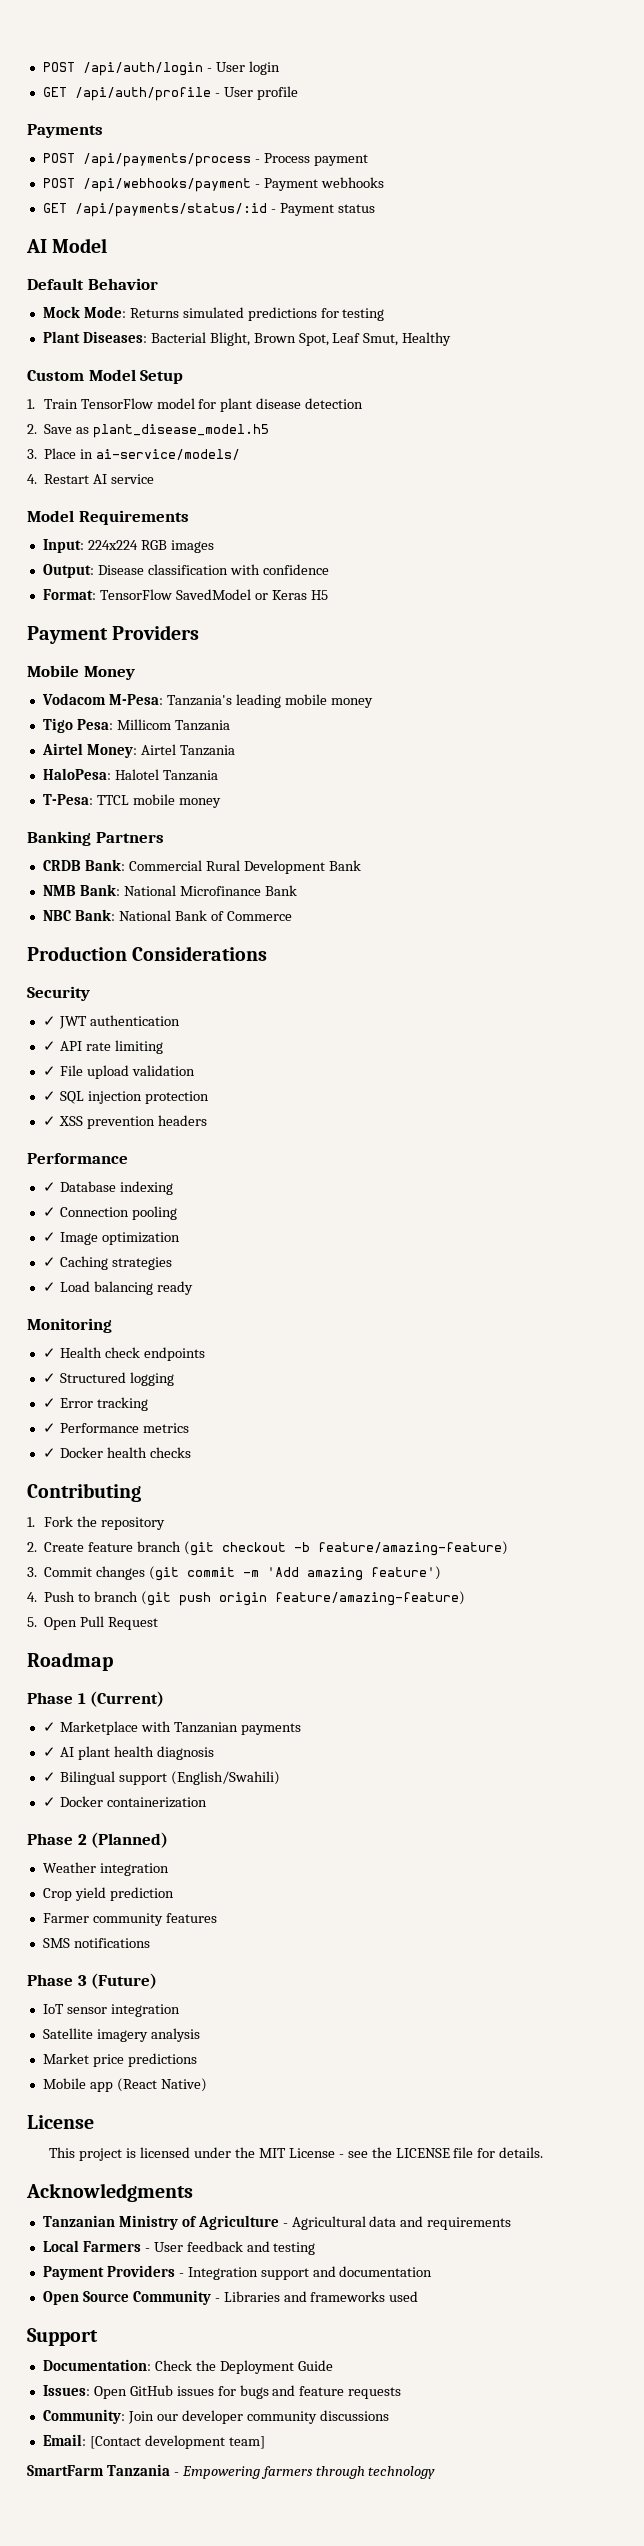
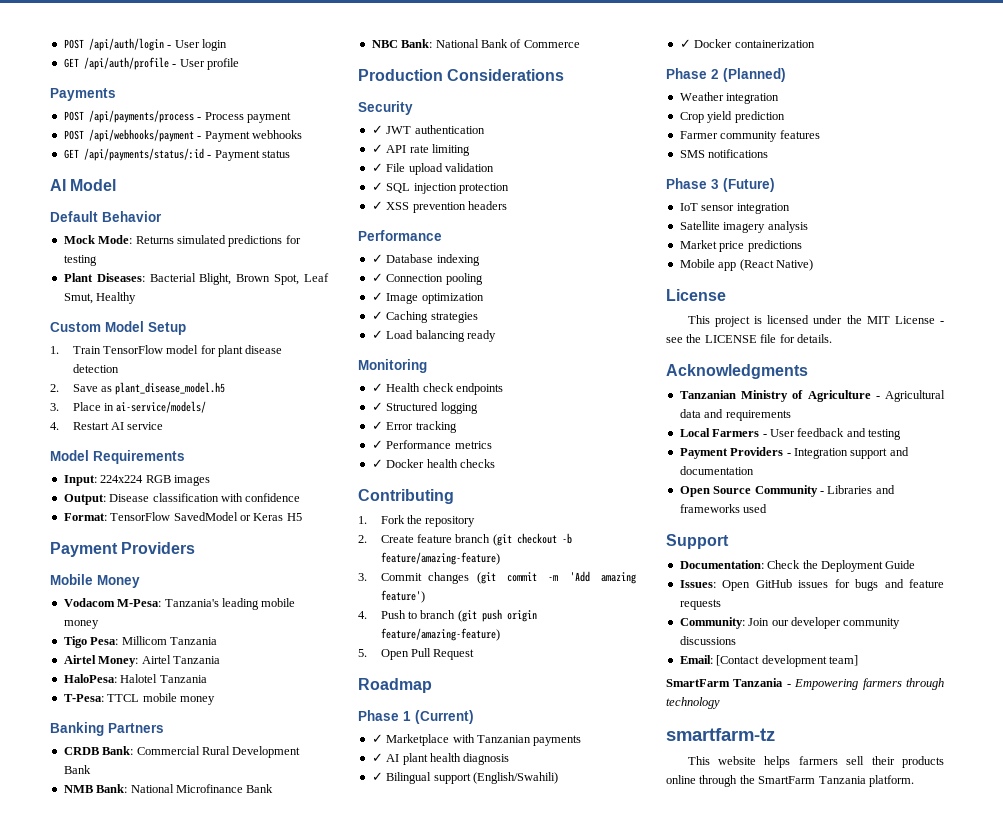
(436, 2472) none -> [666,728,775,741] [687,756,944,768] [666,775,914,787] // smartfarm-tz // This website helps farmers sell their products online through the SmartFarm Tanzania platform.

